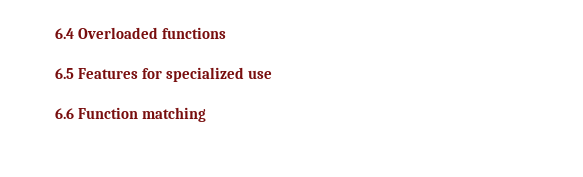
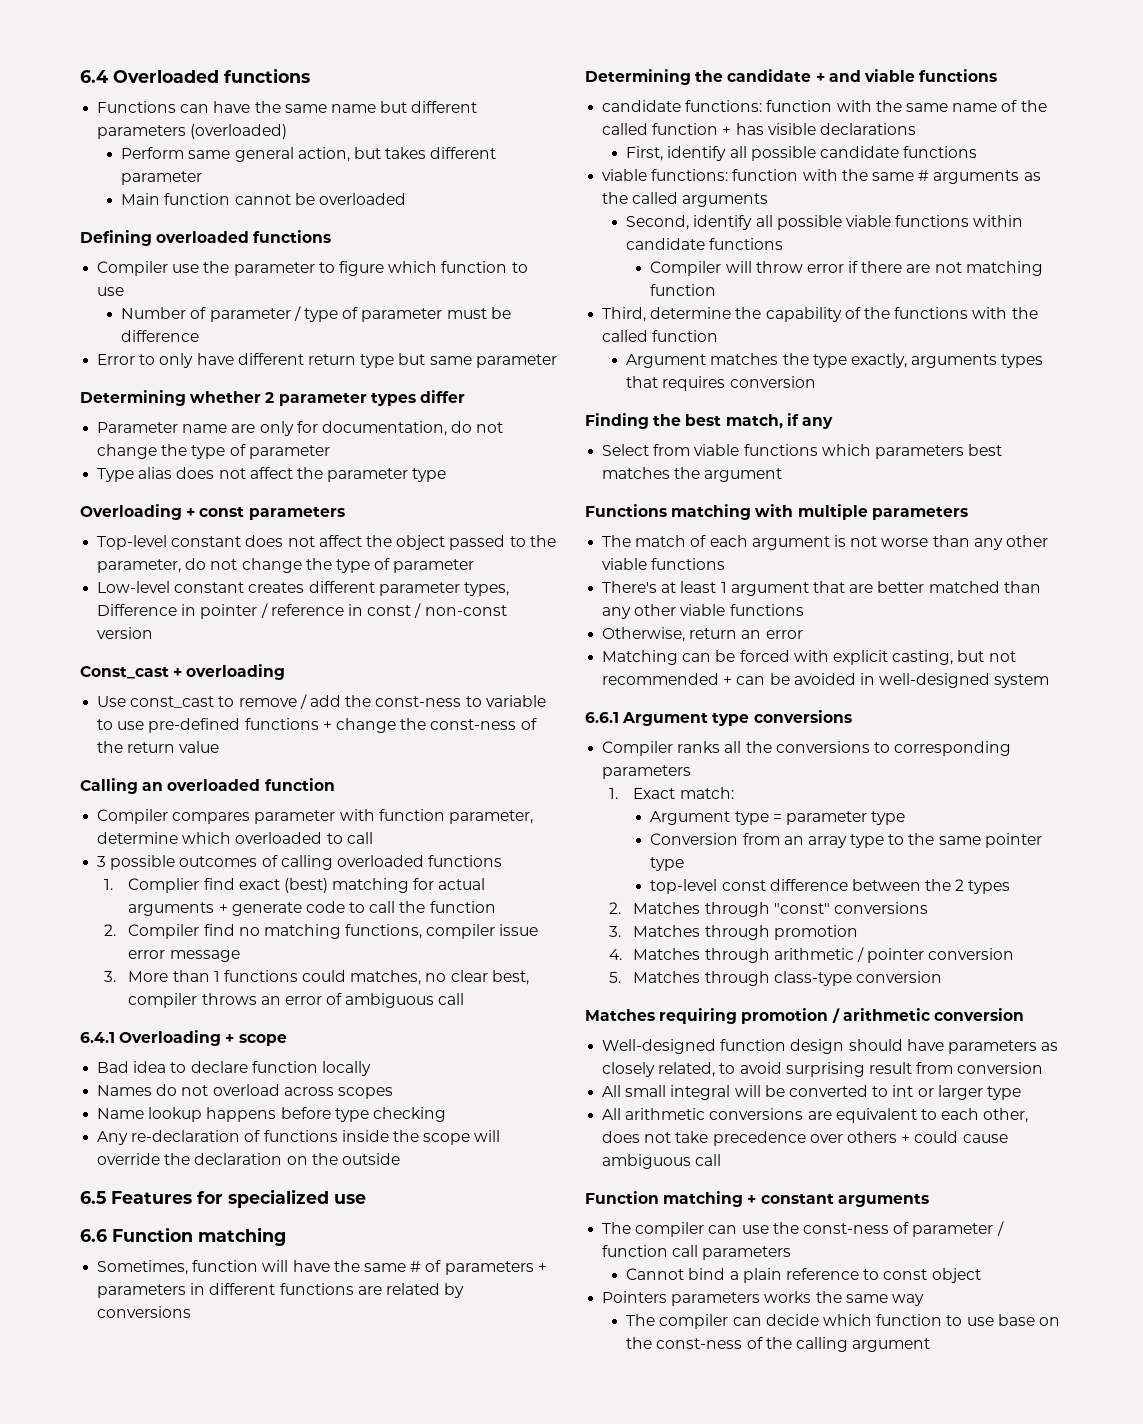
(226, 33) none -> [97,101,478,113] [97,124,288,139] [121,147,497,162] [121,171,203,185] [121,193,406,205] [80,230,332,246] [97,261,528,276] [97,287,125,296] [121,306,511,322] [121,330,200,342] [97,353,557,368] [80,390,465,406] [97,421,504,436] [97,444,330,459] [97,467,447,482] [80,504,345,520] [97,535,556,550] [97,558,475,573] [97,581,509,596] [97,603,507,619] [97,627,154,639] [80,664,286,680] [97,694,546,709] [97,718,537,733] [97,741,220,753] [80,778,335,794] [97,809,533,824] [97,832,373,844] [97,855,503,870] [104,878,486,893] [128,901,496,916] [104,924,539,939] [128,950,240,962] [104,970,529,985] [128,993,465,1008] [80,1030,287,1046] [97,1061,371,1076] [97,1084,393,1099] [97,1107,446,1122] [97,1130,501,1145] [97,1153,400,1165] // Functions can have the same name but different parameters (overloaded) // Perform same general action, but takes different parameter // Main function cannot be overloaded // Defining overloaded functions // Compiler use the parameter to figure which function to use // Number of parameter / type of parameter must be difference // Error to only have different return type but same parameter // Determining whether 2 parameter types differ // Parameter name are only for documentation, do not change the type of parameter // Type alias does not affect the parameter type // Overloading + const parameters // Top-level constant does not affect the object passed to the parameter, do not change the type of parameter // Low-level constant creates different parameter types, Difference in pointer / reference in const / non-const version // Const_cast + overloading // Use const_cast to remove / add the const-ness to variable to use pre-defined functions + change the const-ness of the return value // Calling an overloaded function // Compiler compares parameter with function parameter, determine which overloaded to call // 3 possible outcomes of calling overloaded functions // 1. Complier find exact (best) matching for actual arguments + generate code to call the function // 2. Compiler find no matching functions, compiler issue error message // 3. More than 1 functions could matches, no clear best, compiler throws an error of ambiguous call // 6.4.1 Overloading + scope // Bad idea to declare function locally // Names do not overload across scopes // Name lookup happens before type checking // Any re-declaration of functions inside the scope will override the declaration on the outside
(206, 114) none -> [97,1260,547,1275] [97,1283,465,1298] [97,1306,192,1318] [585,69,998,85] [602,100,1047,112] [602,123,916,135] [626,146,978,161] [602,169,1041,184] [602,192,769,207] [626,215,1024,230] [626,238,784,250] [650,261,1043,276] [650,284,717,296] [602,307,1038,322] [602,330,719,342] [626,353,1044,368] [626,376,816,391] [585,413,833,429] [602,444,1003,459] [602,467,783,482] [585,504,968,520] [602,535,1048,550] [602,558,726,570] [602,581,1041,596] [602,604,804,619] [602,627,803,642] [602,650,1016,665] [602,673,1050,688] [585,710,852,726] [602,741,1012,756] [602,765,692,779] [609,787,734,799] [650,811,906,825] [650,833,1042,848] [650,857,685,871] [650,879,1011,894] [609,902,928,917] [609,925,858,940] [609,947,1015,963] [609,971,942,986] [585,1008,1024,1024] [602,1039,1059,1054] [602,1062,1044,1077] [602,1085,1021,1100] [602,1108,1029,1123] [602,1131,1008,1146] [602,1154,722,1169] [585,1191,929,1207] [602,1221,1004,1237] [602,1245,792,1260] [626,1268,981,1283] [602,1291,924,1306] [626,1314,1060,1329] [626,1337,931,1352] // Sometimes, function will have the same # of parameters + parameters in different functions are related by conversions // Determining the candidate + and viable functions // candidate functions: function with the same name of the called function + has visible declarations // First, identify all possible candidate functions // viable functions: function with the same # arguments as the called arguments // Second, identify all possible viable functions within candidate functions // Compiler will throw error if there are not matching function // Third, determine the capability of the functions with the called function // Argument matches the type exactly, arguments types that requires conversion // Finding the best match, if any // Select from viable functions which parameters best matches the argument // Functions matching with multiple parameters // The match of each argument is not worse than any other viable functions // There's at least 1 argument that are better matched than any other viable functions // Otherwise, return an error // Matching can be forced with explicit casting, but not recommended + can be avoided in well-designed system // 6.6.1 Argument type conversions // Compiler ranks all the conversions to corresponding parameters // 1. Exact match: // Argument type = parameter type // Conversion from an array type to the same pointer type // top-level const difference between the 2 types // 2. Matches through "const" conversions // 3. Matches through promotion // 4. Matches through arithmetic / pointer conversion // 5. Matches through class-type conversion // Matches requiring promotion / arithmetic conversion // Well-designed function design should have parameters as closely related, to avoid surprising result from conversion // All small integral will be converted to int or larger type // All arithmetic conversions are equivalent to each other, does not take precedence over others + could cause ambiguous call // Function matching + constant arguments // The compiler can use the const-ness of parameter / function call parameters // Cannot bind a plain reference to const object // Pointers parameters works the same way // The compiler can decide which function to use base on the const-ness of the calling argument

